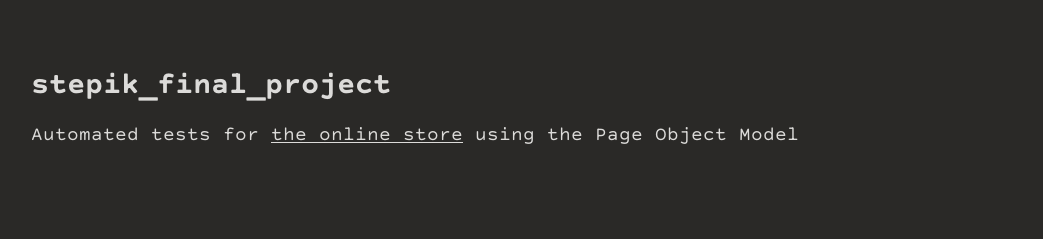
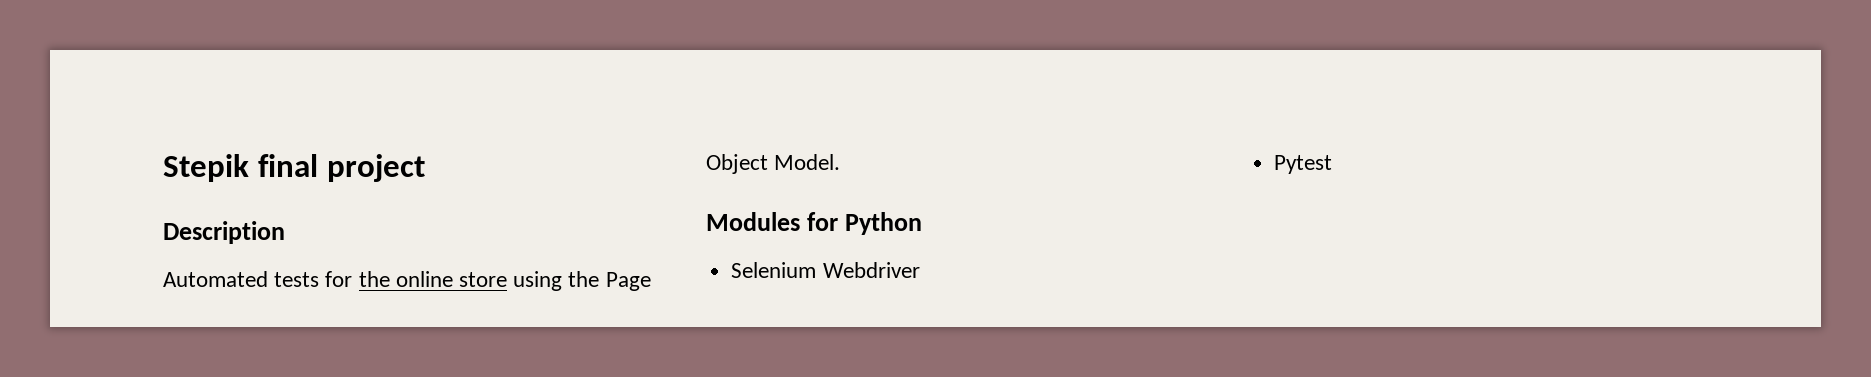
[31,72,391,101] stepik_final_project -> [163,154,425,182] [163,221,285,244] Stepik final project // Description
[739,127,799,141] Model -> [774,154,841,170] [706,212,923,235] [731,262,920,278] [1274,155,1333,174] Model. // Modules for Python // Selenium Webdriver // Pytest

